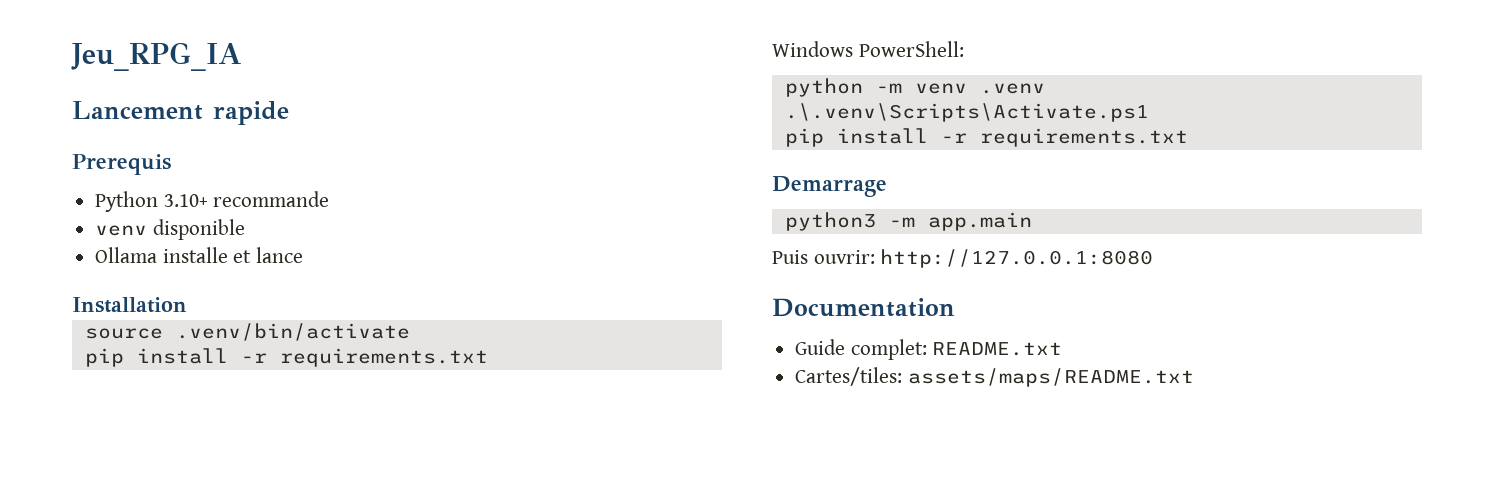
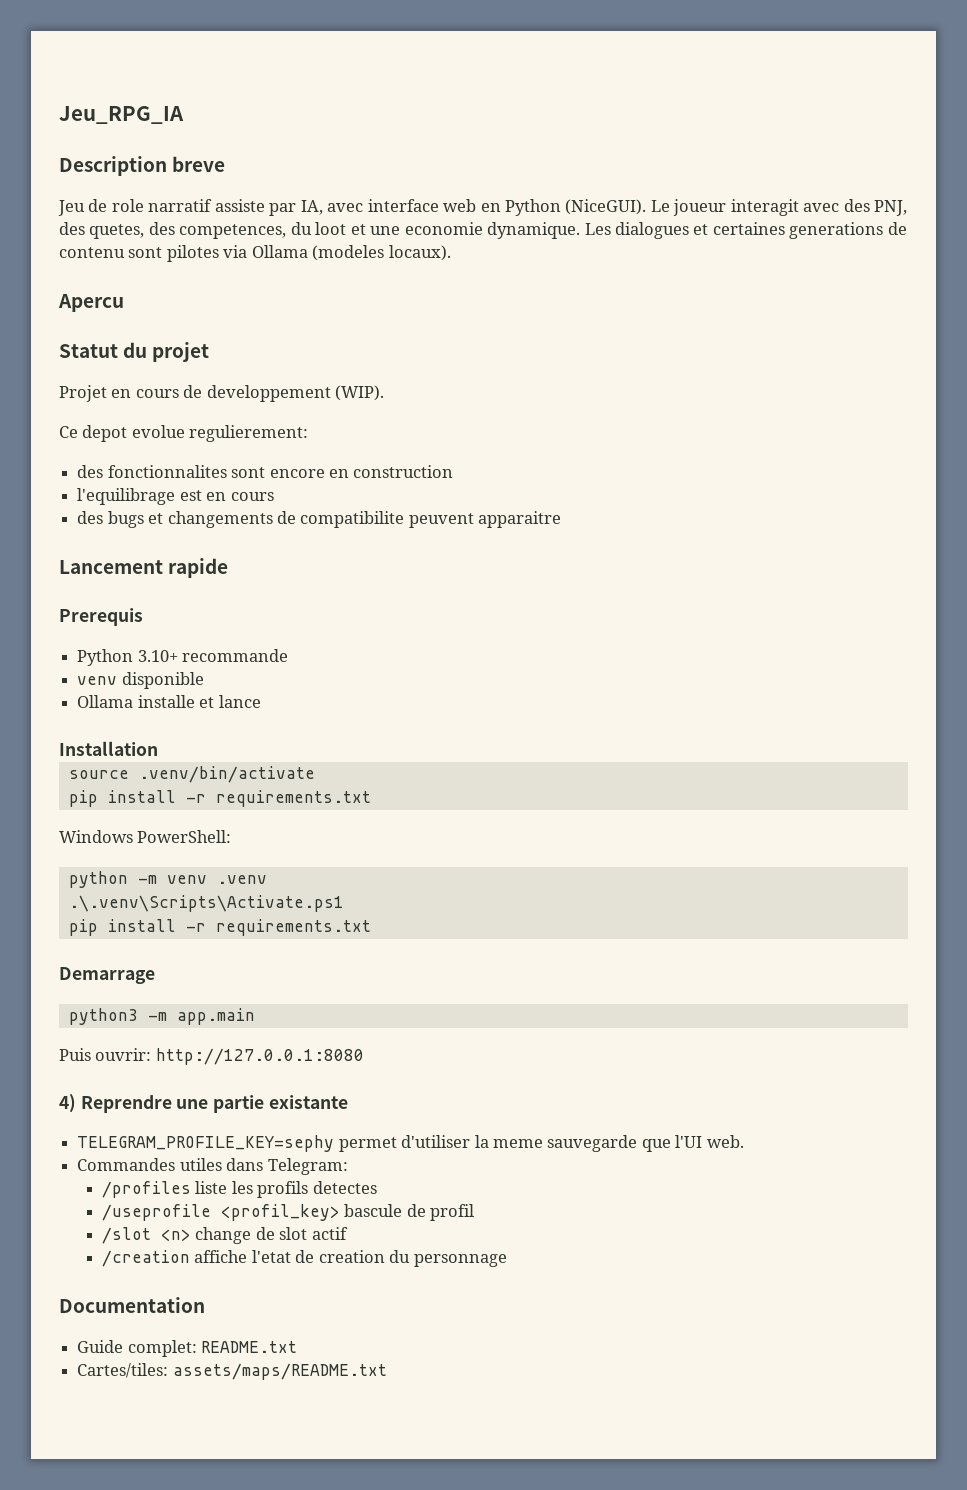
(242, 56) none -> [59,156,226,176] [58,199,908,216] [59,222,907,239] [59,245,451,262] [58,294,124,312] [59,342,210,362] [59,385,385,402] [59,425,309,442] [77,465,454,478] [77,488,274,505] [77,511,562,528] // Description breve // Jeu de role narratif assiste par IA, avec interface web en Python (NiceGUI). Le joueur interagit avec des PNJ, des quetes, des competences, du loot et une economie dynamique. Les dialogues et certaines generations de contenu sont pilotes via Ollama (modeles locaux). // Apercu // Statut du projet // Projet en cours de developpement (WIP). // Ce depot evolue regulierement: // des fonctionnalites sont encore en construction // l'equilibrage est en cours // des bugs et changements de compatibilite peuvent apparaitre
(1154, 258) none -> [59,1094,348,1113] [77,1135,744,1152] [77,1158,348,1175] [101,1181,377,1198] [101,1204,475,1221] [101,1227,348,1244] [101,1250,507,1267] // 4) Reprendre une partie existante // TELEGRAM_PROFILE_KEY=sephy permet d'utiliser la meme sauvegarde que l'UI web. // Commandes utiles dans Telegram: // /profiles liste les profils detectes // /useprofile <profil_key> bascule de profil // /slot <n> change de slot actif // /creation affiche l'etat de creation du personnage

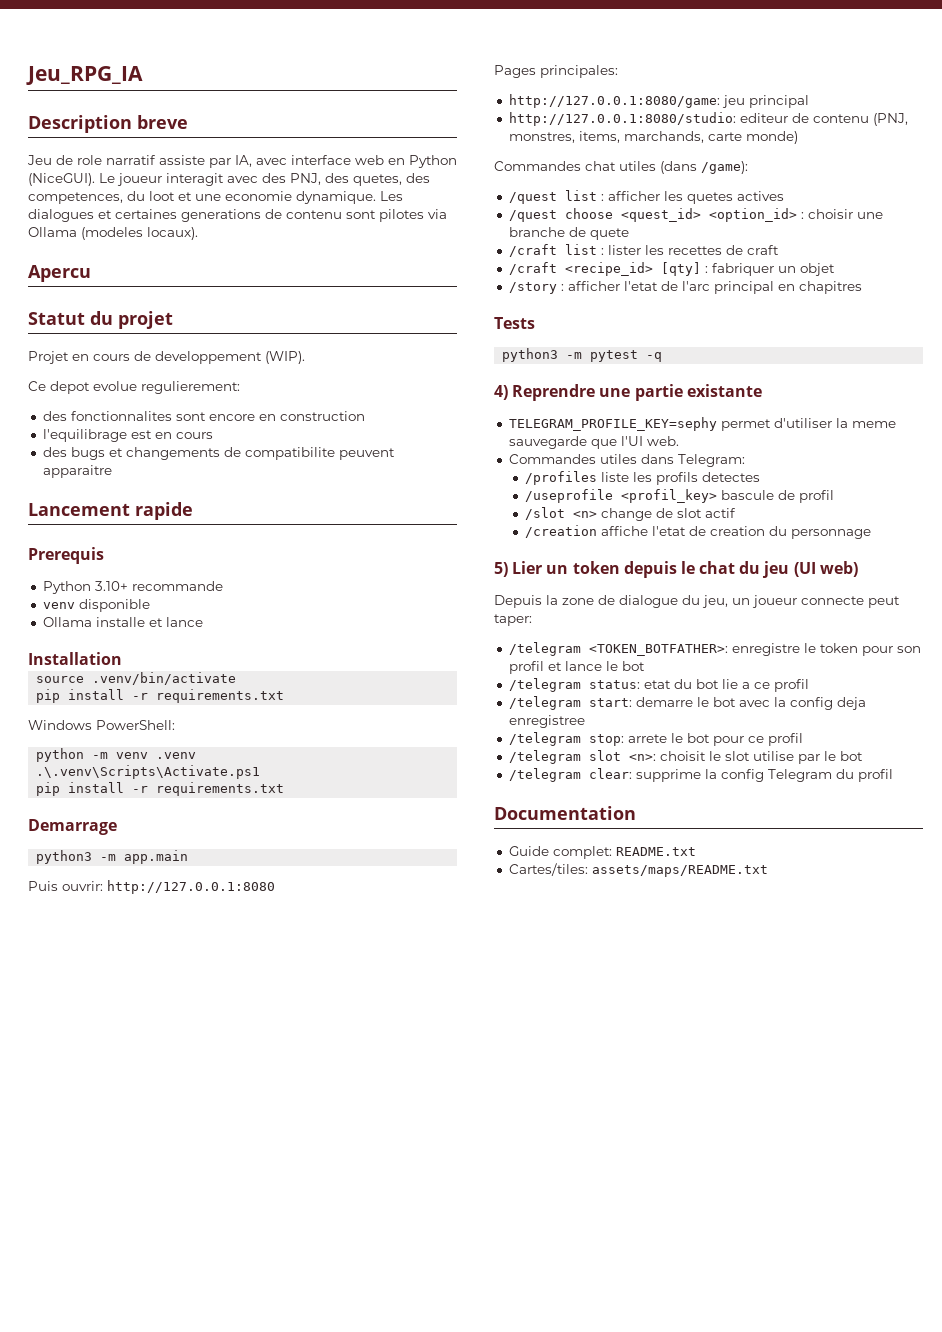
(364, 1056) none -> [494,65,618,78] [508,94,809,108] [508,112,908,126] [508,131,798,144] [494,161,748,174] [508,190,784,204] [508,208,883,222] [508,227,629,240] [508,244,779,257] [508,262,835,276] [508,281,862,294] [494,317,535,329] [502,348,663,362] // Pages principales: // http://127.0.0.1:8080/game: jeu principal // http://127.0.0.1:8080/studio: editeur de contenu (PNJ, monstres, items, marchands, carte monde) // Commandes chat utiles (dans /game): // /quest list : afficher les quetes actives // /quest choose <quest_id> <option_id> : choisir une branche de quete // /craft list : lister les recettes de craft // /craft <recipe_id> [qty] : fabriquer un objet // /story : afficher l'etat de l'arc principal en chapitres // Tests // python3 -m pytest -q
(507, 1260) none -> [494,561,858,578] [494,595,900,608] [494,614,532,626] [508,642,921,656] [508,661,645,674] [508,678,809,692] [508,696,866,710] [508,715,585,728] [508,732,803,746] [508,750,863,764] [508,768,893,782] // 5) Lier un token depuis le chat du jeu (UI web) // Depuis la zone de dialogue du jeu, un joueur connecte peut taper: // /telegram <TOKEN_BOTFATHER>: enregistre le token pour son profil et lance le bot // /telegram status: etat du bot lie a ce profil // /telegram start: demarre le bot avec la config deja enregistree // /telegram stop: arrete le bot pour ce profil // /telegram slot <n>: choisit le slot utilise par le bot // /telegram clear: supprime la config Telegram du profil

